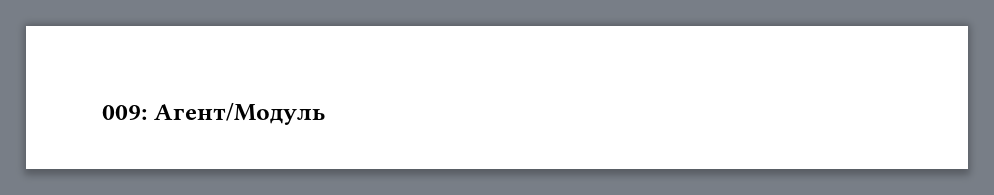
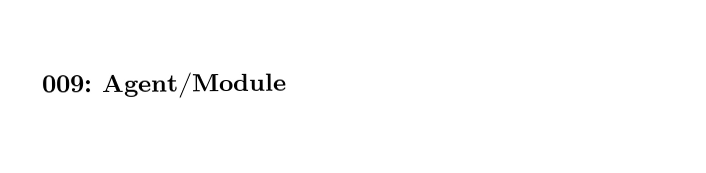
[153,102,325,125] Агент/Модуль -> [101,71,287,100] Agent/Module

